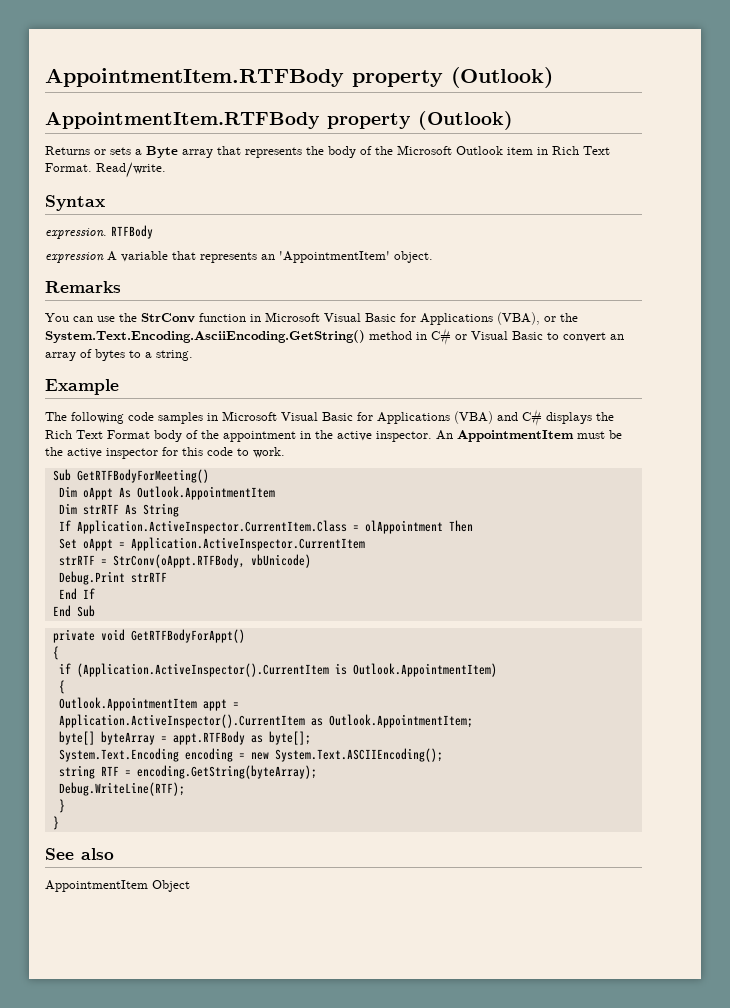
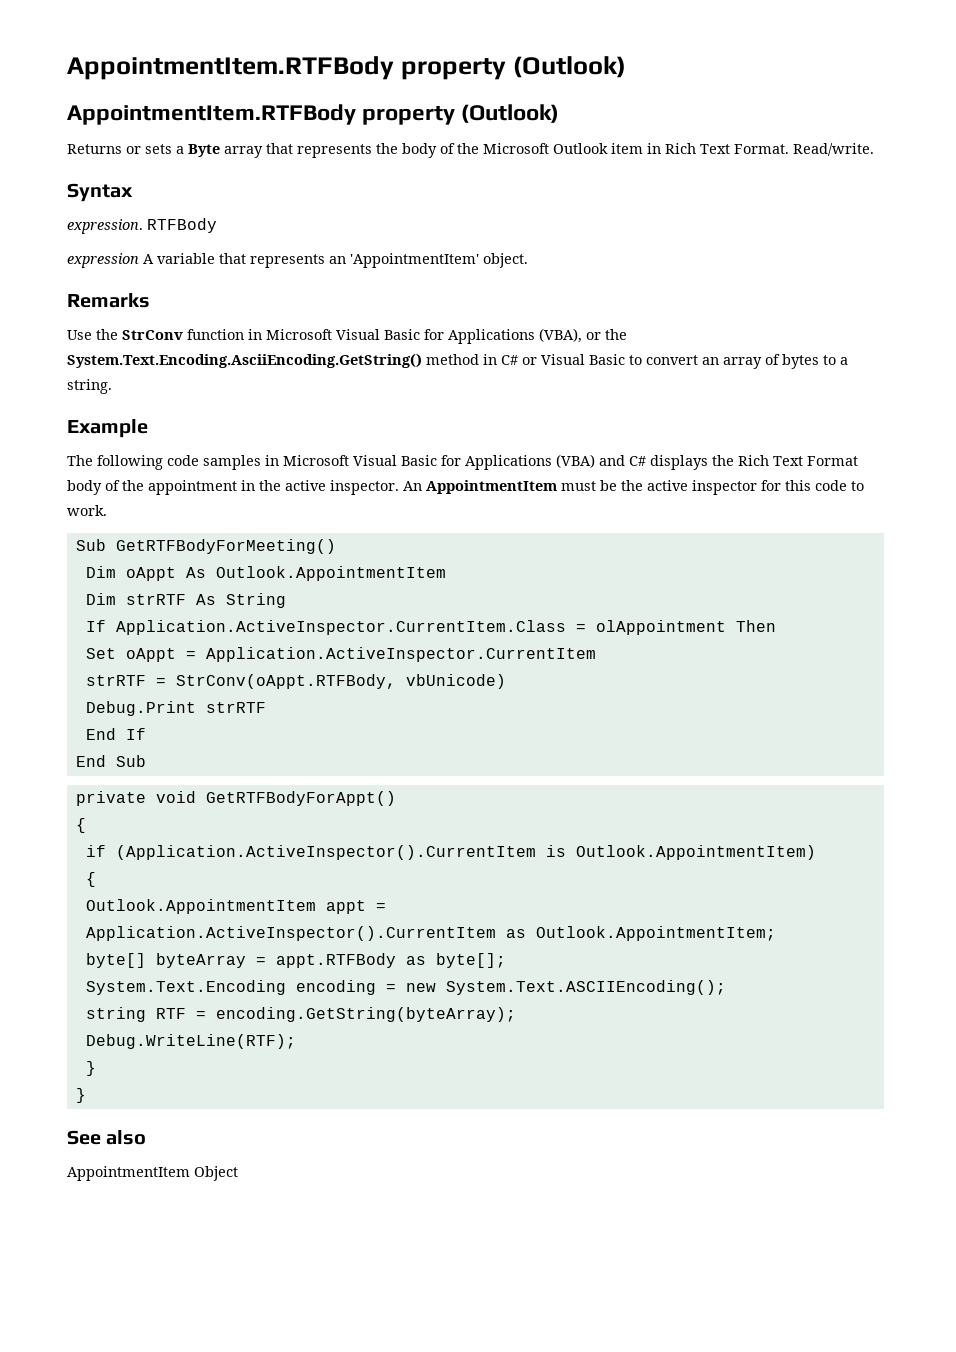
[45,313,115,322] You can use -> [67,330,92,340] Use

